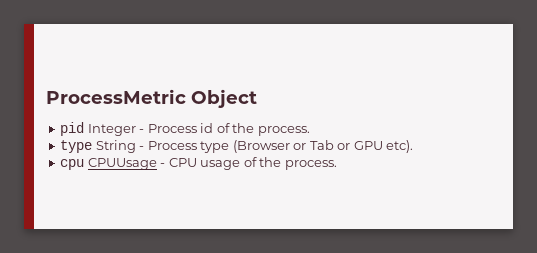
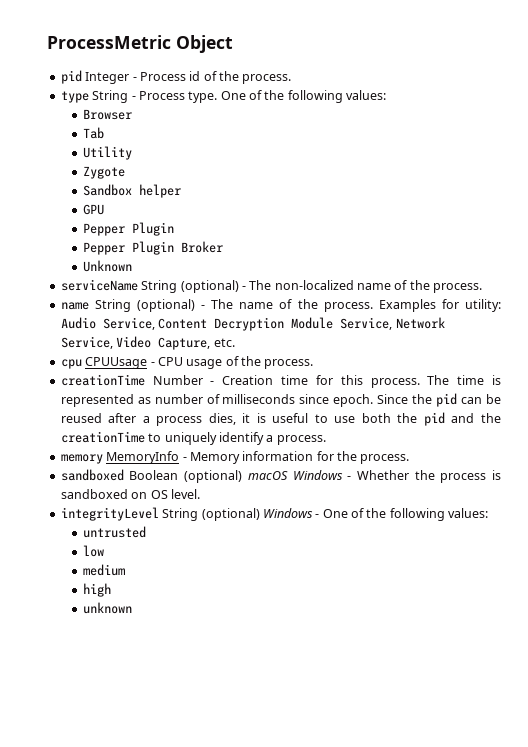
[200,140,414,153] type (Browser or Tab or GPU etc). -> [188,90,387,103] [83,109,133,120] [83,127,105,139] [83,146,133,160] [83,166,126,179] [83,184,182,198] [83,204,105,215] [83,222,175,236] [83,241,224,255] [83,260,133,272] [60,279,483,293] [60,299,502,312] [60,317,445,331] [60,336,235,350] type. One of the following values: // Browser // Tab // Utility // Zygote // Sandbox helper // GPU // Pepper Plugin // Pepper Plugin Broker // Unknown // serviceName String (optional) - The non-localized name of the process. // name String (optional) - The name of the process. Examples for utility: Audio Service, Content Decryption Module Service, Network Service, Video Capture, etc.
(337, 165) none -> [60,374,501,388] [60,393,502,407] [60,412,502,426] [60,431,326,445] [60,451,410,464] [60,469,502,483] [60,489,200,499] [60,507,489,521] [83,526,147,538] [83,545,105,557] [83,564,126,576] [83,583,112,597] [83,602,133,614] // creationTime Number - Creation time for this process. The time is represented as number of milliseconds since epoch. Since the pid can be reused after a process dies, it is useful to use both the pid and the creationTime to uniquely identify a process. // memory MemoryInfo - Memory information for the process. // sandboxed Boolean (optional) macOS Windows - Whether the process is sandboxed on OS level. // integrityLevel String (optional) Windows - One of the following values: // untrusted // low // medium // high // unknown

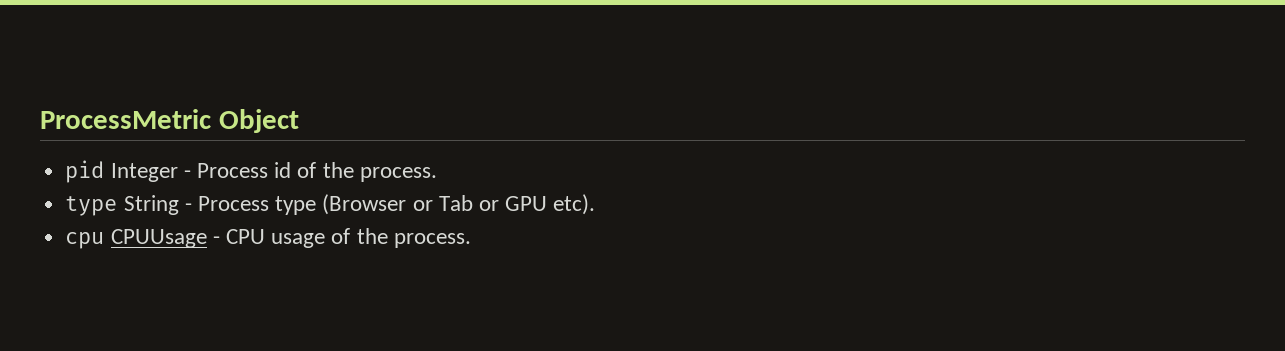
[188,90,387,103] [83,109,133,120] [83,127,105,139] [83,146,133,160] [83,166,126,179] [83,184,182,198] [83,204,105,215] [83,222,175,236] [83,241,224,255] [83,260,133,272] [60,279,483,293] [60,299,502,312] [60,317,445,331] [60,336,235,350] type. One of the following values: // Browser // Tab // Utility // Zygote // Sandbox helper // GPU // Pepper Plugin // Pepper Plugin Broker // Unknown // serviceName String (optional) - The non-localized name of the process. // name String (optional) - The name of the process. Examples for utility: Audio Service, Content Decryption Module Service, Network Service, Video Capture, etc. -> [275,194,596,215] type (Browser or Tab or GPU etc).
[60,374,501,388] [60,393,502,407] [60,412,502,426] [60,431,326,445] [60,451,410,464] [60,469,502,483] [60,489,200,499] [60,507,489,521] [83,526,147,538] [83,545,105,557] [83,564,126,576] [83,583,112,597] [83,602,133,614] // creationTime Number - Creation time for this process. The time is represented as number of milliseconds since epoch. Since the pid can be reused after a process dies, it is useful to use both the pid and the creationTime to uniquely identify a process. // memory MemoryInfo - Memory information for the process. // sandboxed Boolean (optional) macOS Windows - Whether the process is sandboxed on OS level. // integrityLevel String (optional) Windows - One of the following values: // untrusted // low // medium // high // unknown -> (471, 240) none

